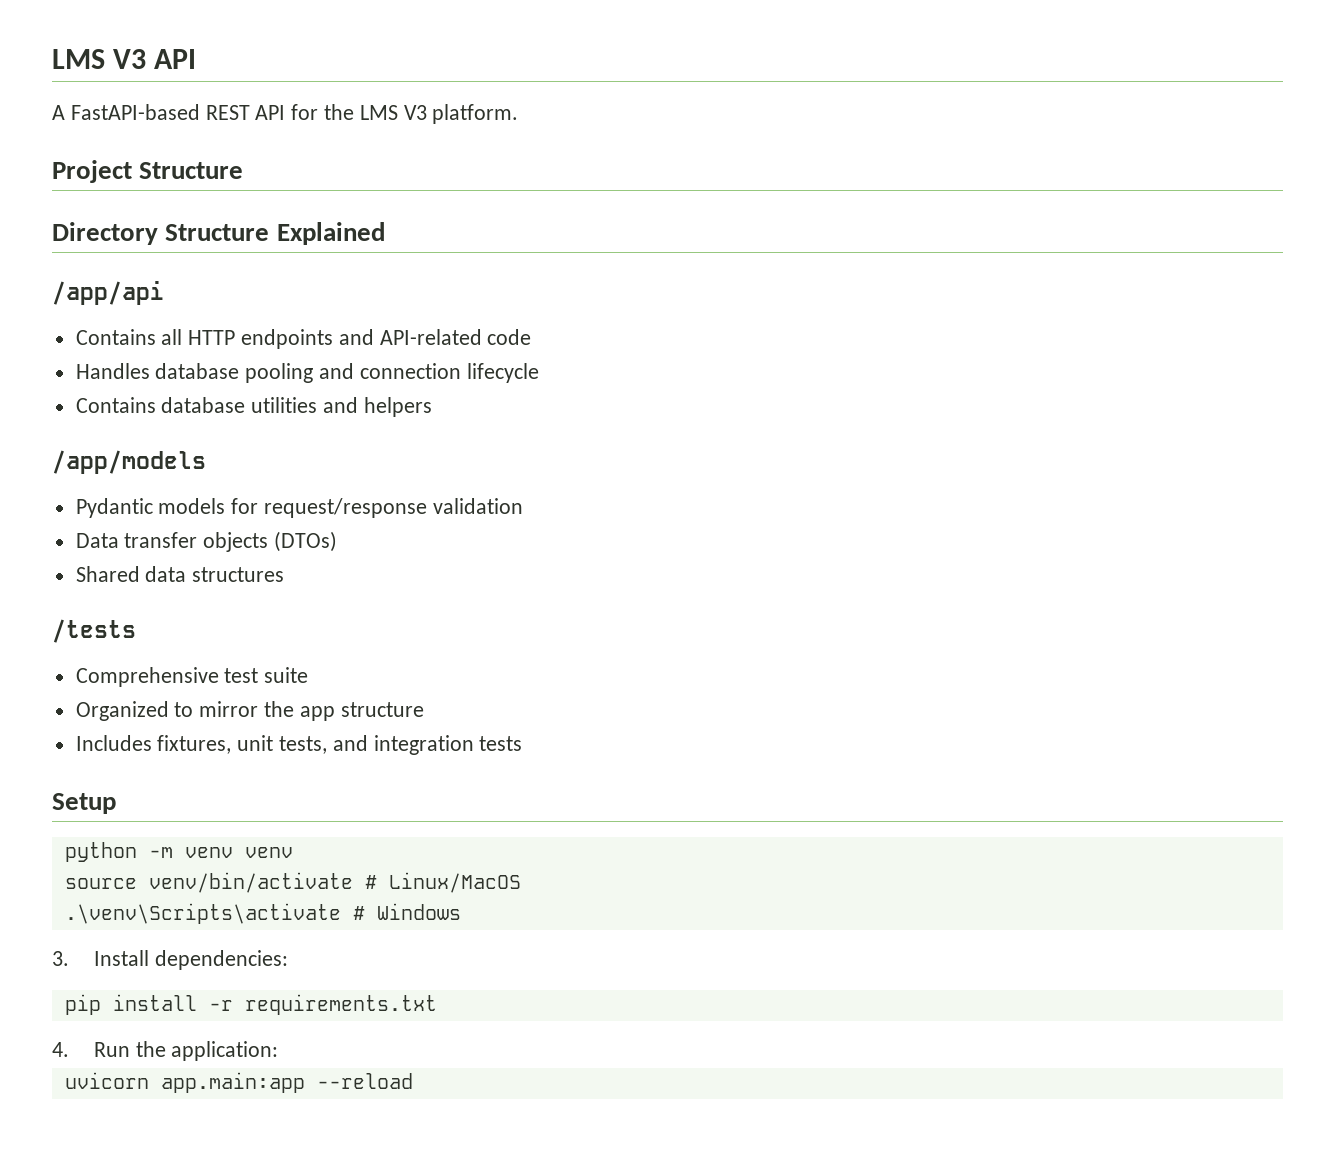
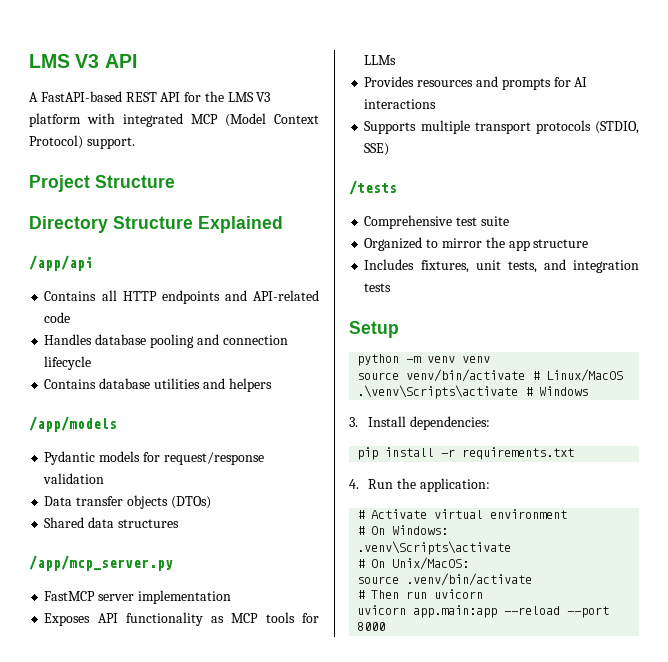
[432,104,519,124] platform. -> [29,113,319,127] [29,135,135,149] platform with integrated MCP (Model Context Protocol) support.
(285, 574) none -> [29,555,173,571] [44,590,231,604] [44,612,319,626] [364,55,397,65] [364,76,588,90] [364,99,437,109] [364,120,639,134] [364,143,390,156] // /app/mcp_server.py // FastMCP server implementation // Exposes API functionality as MCP tools for LLMs // Provides resources and prompts for AI interactions // Supports multiple transport protocols (STDIO, SSE)
(279, 1051) none -> [357,509,568,519] [357,525,449,535] [357,541,512,555] [357,557,470,570] [357,573,533,586] [357,589,484,599] // # Activate virtual environment // # On Windows: // .venv\Scripts\activate // # On Unix/MacOS: // source .venv/bin/activate // # Then run uvicorn
(413, 1081) none -> [567,606,610,618] [357,622,386,631] --port 8000

